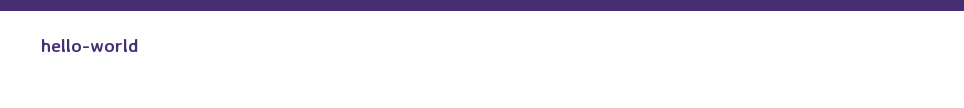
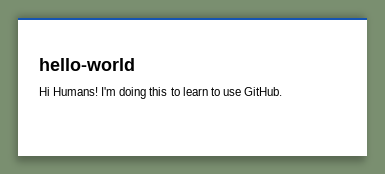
(138, 45) none -> [39,87,282,99] // Hi Humans! I'm doing this to learn to use GitHub.

